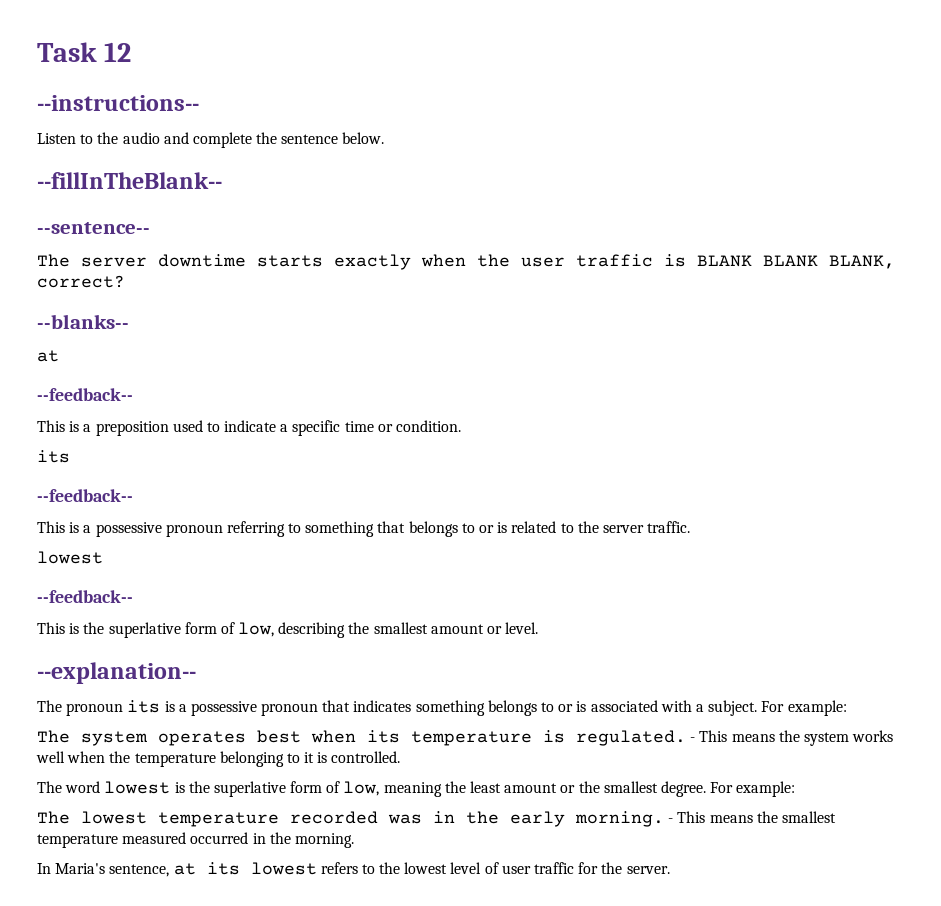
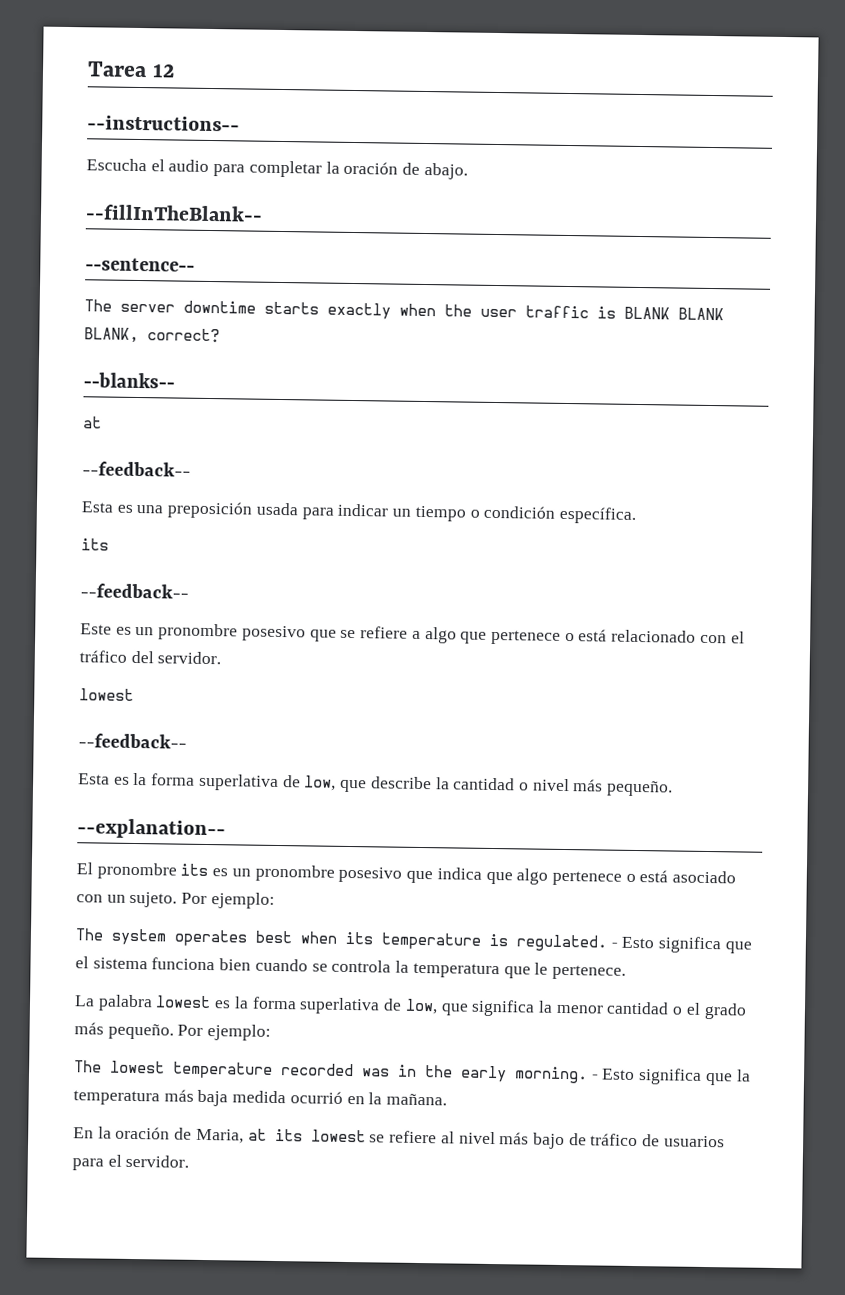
[37,42,97,62] Task -> [87,61,148,78] Tarea
[37,132,385,148] Listen to the audio and complete the sentence below. -> [86,158,468,180] Escucha el audio para completar la oración de abajo.
[37,420,462,436] [37,450,70,463] [37,489,133,502] [37,521,691,537] [37,551,103,564] [37,590,133,603] [37,622,539,638] [37,662,196,684] [37,700,847,716] This is a preposition used to indicate a specific time or condition. // its // --feedback-- // This is a possessive pronoun referring to something that belongs to or is related to the server traffic. // lowest // --feedback-- // This is the superlative form of low, describing the smallest amount or level. // --explanation-- // The pronoun its is a possessive pronoun that indicates something belongs to or is associated with a subject. For example: -> [81,501,636,524] [81,538,109,551] [80,583,189,599] [80,623,745,645] [79,650,222,665] [79,688,134,701] [78,733,187,749] [78,772,674,797] [77,818,226,840] [76,862,737,886] [76,891,275,909] Esta es una preposición usada para indicar un tiempo o condición específica. // its // --feedback-- // Este es un pronombre posesivo que se refiere a algo que pertenece o está relacionado con el tráfico del servidor. // lowest // --feedback-- // Esta es la forma superlativa de low, que describe la cantidad o nivel más pequeño. // --explanation-- // El pronombre its es un pronombre posesivo que indica que algo pertenece o está asociado con un sujeto. Por ejemplo:
[699,730,894,746] [36,751,401,767] [37,781,796,797] This means the system works well when the temperature belonging to it is controlled. // The word lowest is the superlative form of low, meaning the least amount or the smallest degree. For example: -> [621,936,752,954] [75,956,626,980] [74,994,747,1020] [74,1022,272,1041] Esto significa que el sistema funciona bien cuando se controla la temperatura que le pertenece. // La palabra lowest es la forma superlativa de low, que significa la menor cantidad o el grado más pequeño. Por ejemplo:
[677,811,836,823] [37,832,354,848] [37,862,670,877] This means the smallest temperature measured occurred in the morning. // In Maria's sentence, at its lowest refers to the lowest level of user traffic for the server. -> [601,1068,751,1086] [73,1089,448,1107] [73,1126,725,1150] [72,1154,190,1171] Esto significa que la temperatura más baja medida ocurrió en la mañana. // En la oración de Maria, at its lowest se refiere al nivel más bajo de tráfico de usuarios para el servidor.

